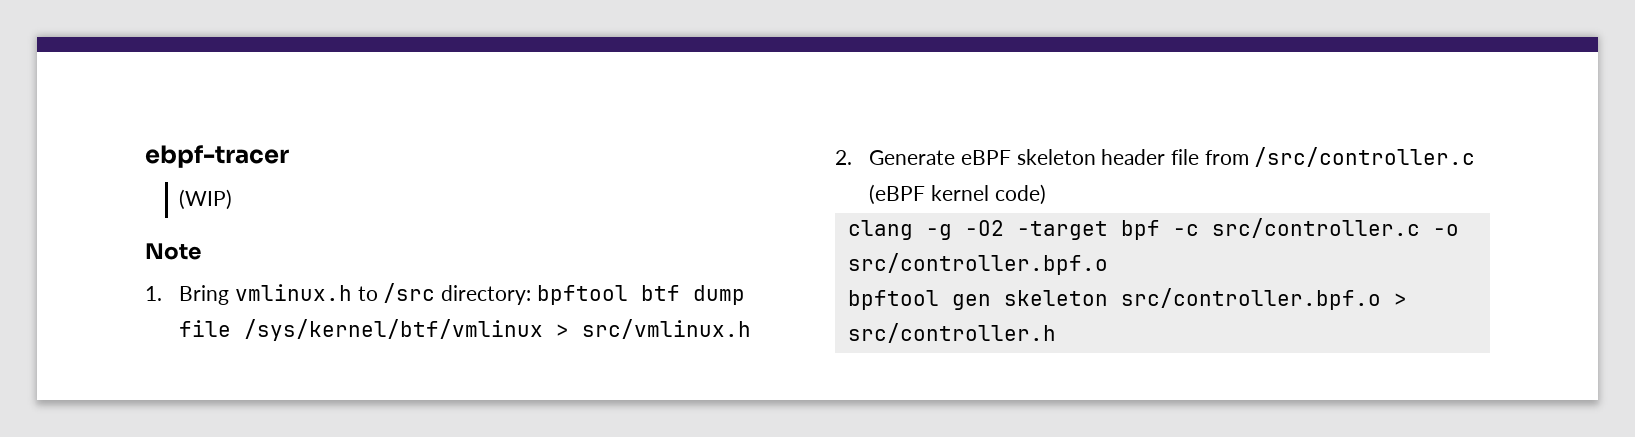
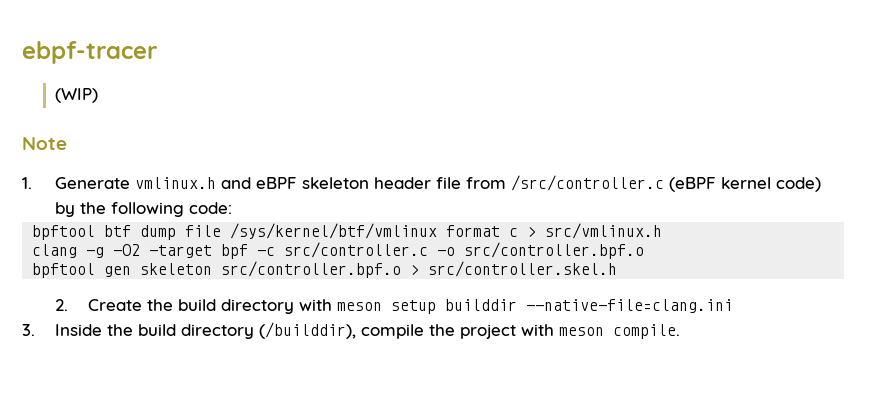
[179,283,745,305] [179,319,752,341] [835,150,956,165] Bring vmlinux.h to /src directory: bpftool btf dump file /sys/kernel/btf/vmlinux > src/vmlinux.h // 2. Generate -> [55,177,252,189] Generate vmlinux.h and
(1046, 194) none -> [55,202,233,217] [32,223,663,240] by the following code: // bpftool btf dump file /sys/kernel/btf/vmlinux format c > src/vmlinux.h
[847,323,1056,343] src/controller.h -> [428,261,618,277] [55,299,734,314] [22,322,681,339] src/controller.skel.h // 2. Create the build directory with meson setup builddir --native-file=clang.ini // 3. Inside the build directory (/builddir), compile the project with meson compile.

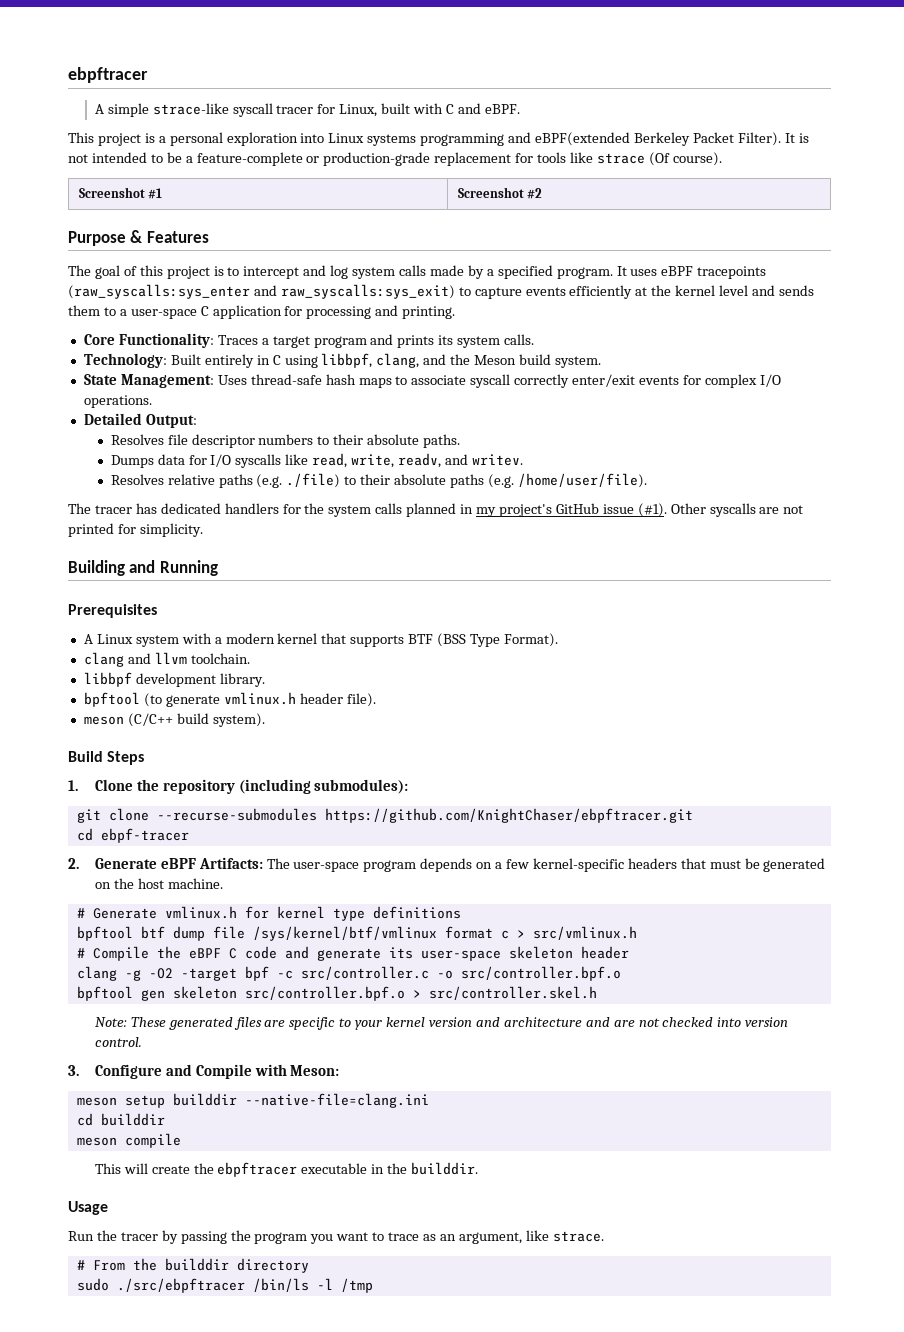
[22,41,157,64] [55,88,99,103] [22,137,67,150] [22,175,822,192] [55,202,233,217] ebpf-tracer // (WIP) // Note // 1. Generate vmlinux.h and eBPF skeleton header file from /src/controller.c (eBPF kernel code) by the following code: -> [68,67,148,83] [94,103,520,117] [68,132,809,146] [68,152,722,166] [78,187,163,199] [457,187,543,199] [68,230,209,246] [68,265,767,279] [68,284,814,299] [68,305,456,319] [83,333,535,348] [83,353,601,368] [83,374,781,388] [83,395,152,408] [83,413,197,428] [110,434,461,448] [110,453,523,468] [110,473,647,488] [68,503,804,517] [68,523,203,537] [68,560,218,576] [68,604,157,618] [83,633,558,647] [83,652,250,667] [83,672,265,687] [83,692,376,707] [83,713,265,727] [68,751,145,765] [68,779,409,794] [76,808,693,823] [76,828,189,843] [68,857,826,872] [94,878,223,889] [76,906,461,921] ebpftracer // A simple strace-like syscall tracer for Linux, built with C and eBPF. // This project is a personal exploration into Linux systems programming and eBPF(extended Berkeley Packet Filter). It is not intended to be a feature-complete or production-grade replacement for tools like strace (Of course). // Screenshot #1 | Screenshot #2 // Purpose & Features // The goal of this project is to intercept and log system calls made by a specified program. It uses eBPF tracepoints (raw_syscalls:sys_enter and raw_syscalls:sys_exit) to capture events efficiently at the kernel level and sends them to a user-space C application for processing and printing. // Core Functionality: Traces a target program and prints its system calls. // Technology: Built entirely in C using libbpf, clang, and the Meson build system. // State Management: Uses thread-safe hash maps to associate syscall correctly enter/exit events for complex I/O operations. // Detailed Output: // Resolves file descriptor numbers to their absolute paths. // Dumps data for I/O syscalls like read, write, readv, and writev. // Resolves relative paths (e.g. ./file) to their absolute paths (e.g. /home/user/file). // The tracer has dedicated handlers for the system calls planned in my project's GitHub issue (#1). Other syscalls are not printed for simplicity. // Building and Running // Prerequisites // A Linux system with a modern kernel that supports BTF (BSS Type Format). // clang and llvm toolchain. // libbpf development library. // bpftool (to generate vmlinux.h header file). // meson (C/C++ build system). // Build Steps // 1. Clone the repository (including submodules): // git clone --recurse-submodules https://github.com/KnightChaser/ebpftracer.git // cd ebpf-tracer // 2. Generate eBPF Artifacts: The user-space program depends on a few kernel-specific headers that must be generated on the host machine. // # Generate vmlinux.h for kernel type definitions
(663, 231) none -> [76,946,629,961] // # Compile the eBPF C code and generate its user-space skeleton header
[55,299,734,314] [22,322,681,339] 2. Create the build directory with meson setup builddir --native-file=clang.ini // 3. Inside the build directory (/builddir), compile the project with meson compile. -> [94,1017,789,1030] [94,1037,142,1047] [68,1064,340,1079] [76,1093,429,1108] [76,1113,165,1126] [76,1133,181,1148] [94,1162,479,1177] [68,1201,108,1215] [68,1230,604,1244] [76,1258,309,1273] [76,1278,373,1293] Note: These generated files are specific to your kernel version and architecture and are not checked into version control. // 3. Configure and Compile with Meson: // meson setup builddir --native-file=clang.ini // cd builddir // meson compile // This will create the ebpftracer executable in the builddir. // Usage // Run the tracer by passing the program you want to trace as an argument, like strace. // # From the builddir directory // sudo ./src/ebpftracer /bin/ls -l /tmp

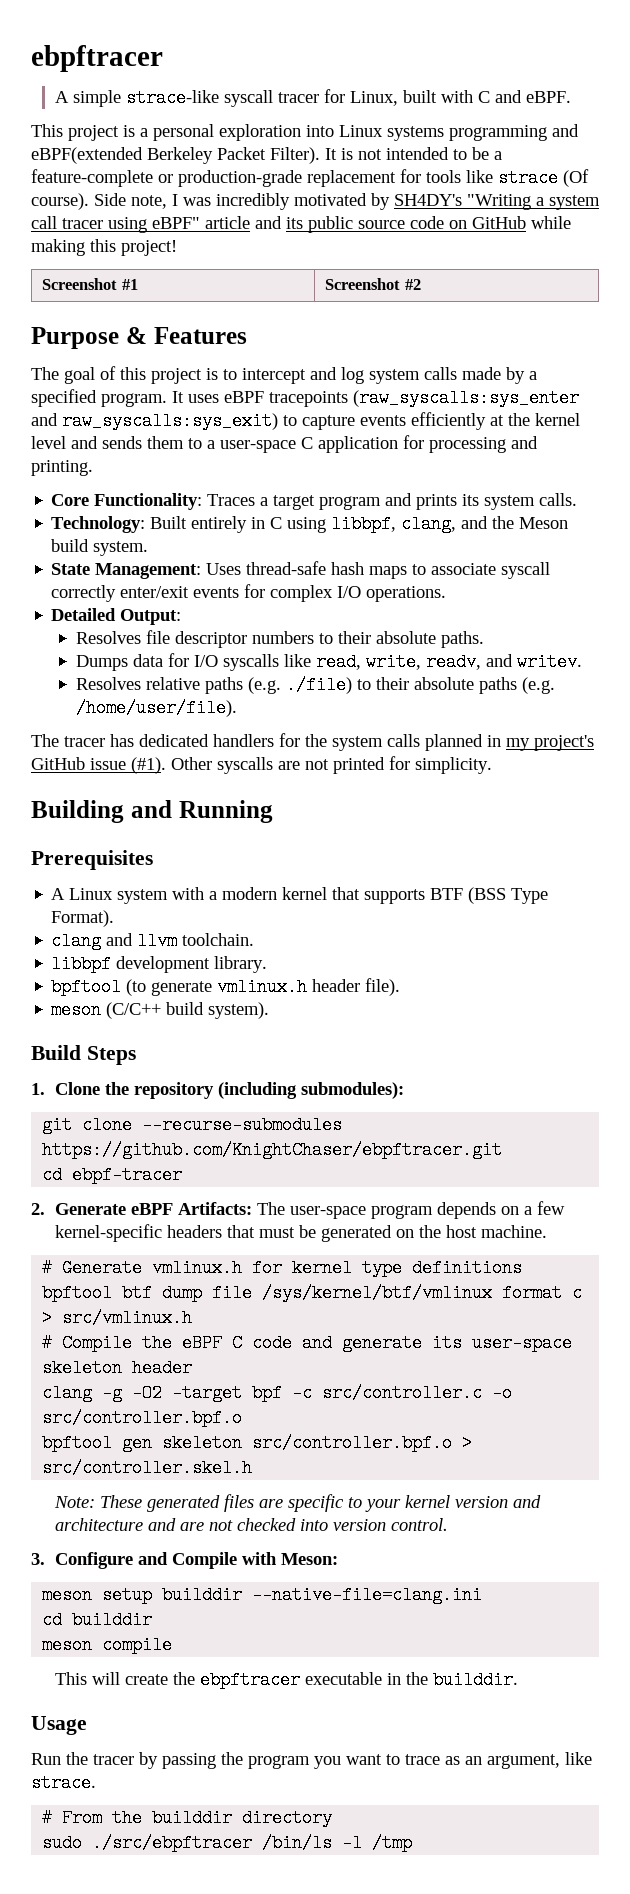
(722, 159) none -> [94,193,600,210] [31,216,571,233] [31,239,177,256] Side note, I was incredibly motivated by SH4DY's "Writing a system call tracer using eBPF" article and its public source code on GitHub while making this project!

